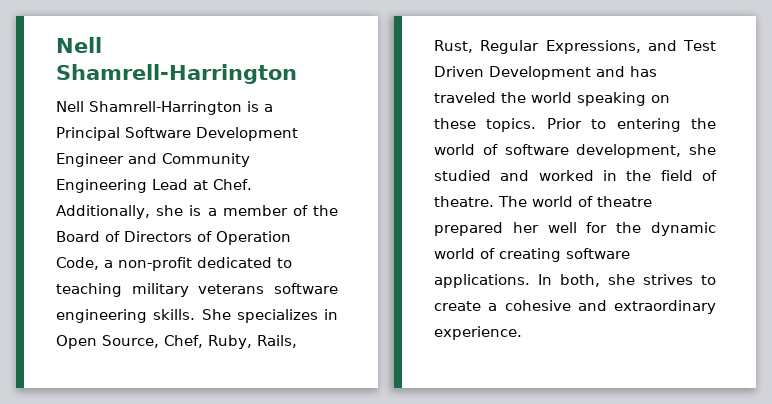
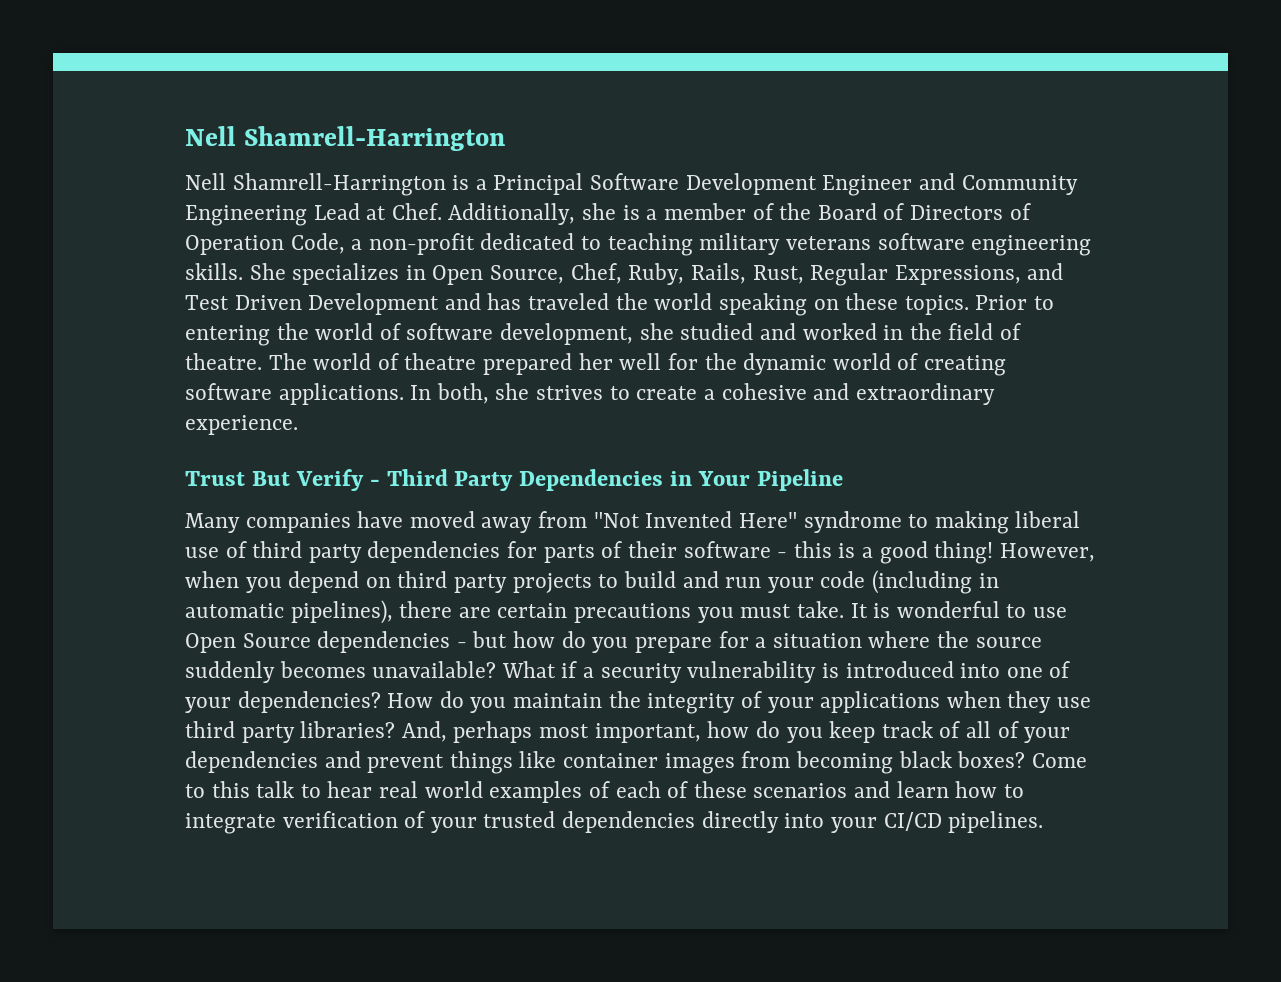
(522, 333) none -> [185,469,843,491] [185,511,1081,534] [185,541,1095,564] [185,570,999,594] [185,600,1067,624] [185,631,1042,653] [185,661,1071,683] [185,691,1091,714] [185,721,1071,743] [185,751,1087,774] [185,781,1024,803] [185,811,1044,834] // Trust But Verify - Third Party Dependencies in Your Pipeline // Many companies have moved away from "Not Invented Here" syndrome to making liberal use of third party dependencies for parts of their software - this is a good thing! However, when you depend on third party projects to build and run your code (including in automatic pipelines), there are certain precautions you must take. It is wonderful to use Open Source dependencies - but how do you prepare for a situation where the source suddenly becomes unavailable? What if a security vulnerability is introduced into one of your dependencies? How do you maintain the integrity of your applications when they use third party libraries? And, perhaps most important, how do you keep track of all of your dependencies and prevent things like container images from becoming black boxes? Come to this talk to hear real world examples of each of these scenarios and learn how to integrate verification of your trusted dependencies directly into your CI/CD pipelines.

